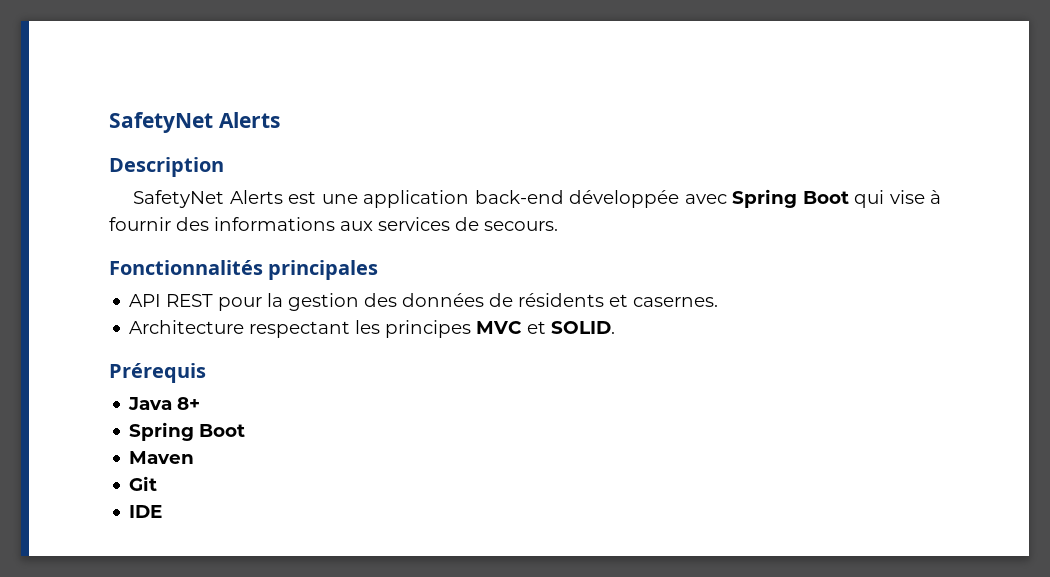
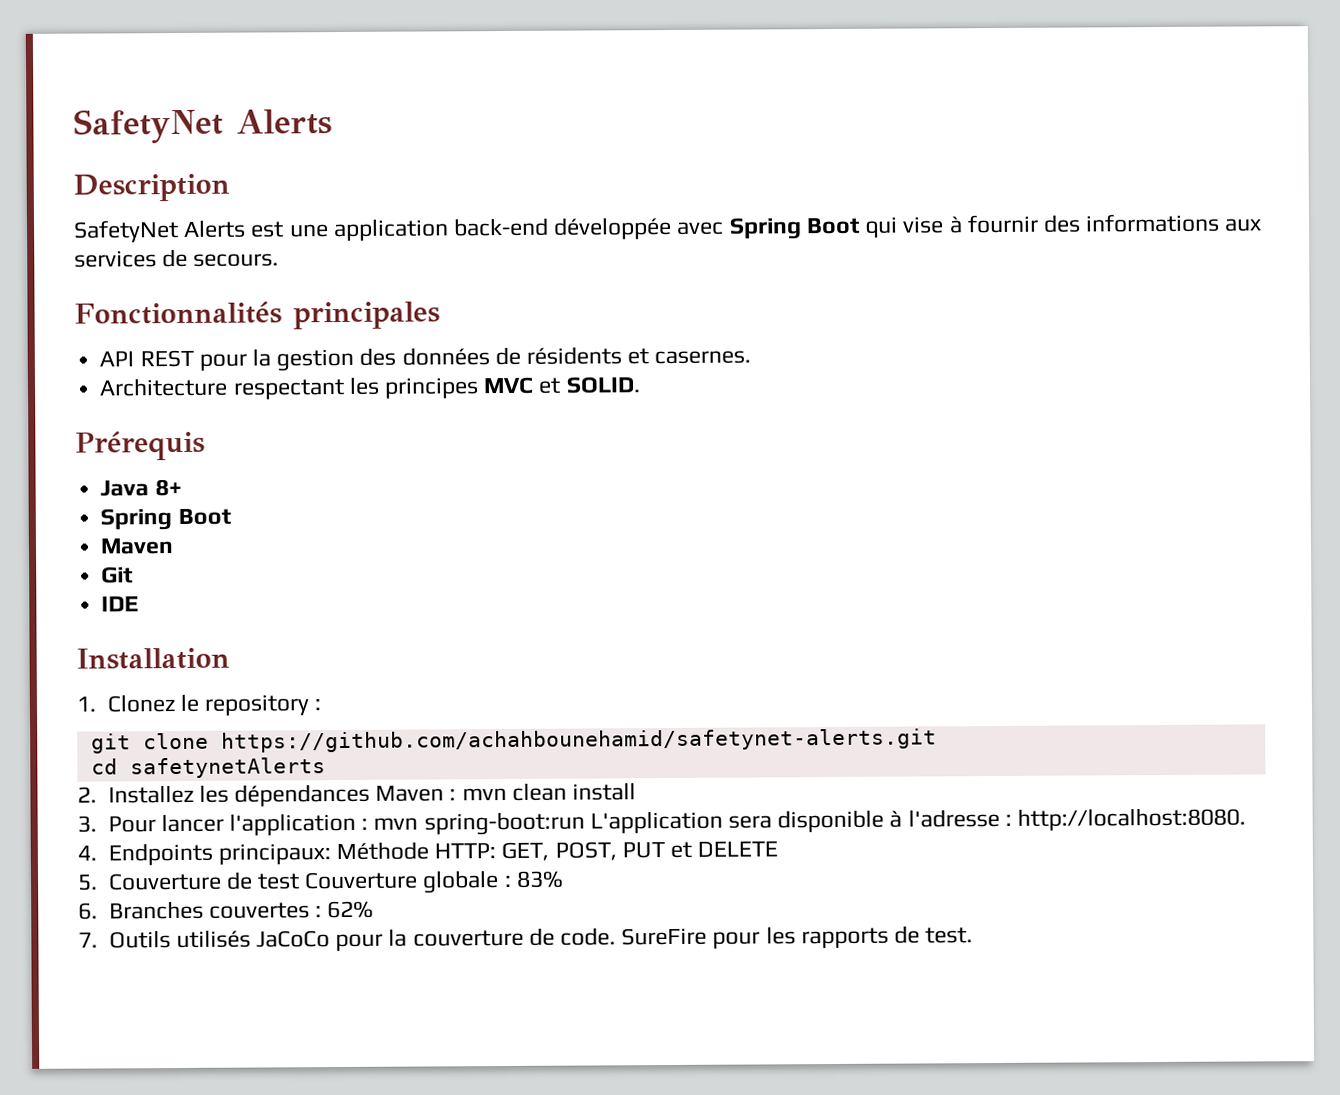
(163, 511) none -> [76,647,230,670] [76,693,322,716] [90,728,937,754] [90,757,326,779] [77,782,636,807] [77,807,1247,836] [77,841,779,866] [77,870,564,894] [78,900,375,920] [78,925,974,952] // Installation // 1. Clonez le repository : // git clone https://github.com/achahbounehamid/safetynet-alerts.git // cd safetynetAlerts // 2. Installez les dépendances Maven : mvn clean install // 3. Pour lancer l'application : mvn spring-boot:run L'application sera disponible à l'adresse : http://localhost:8080. // 4. Endpoints principaux: Méthode HTTP: GET, POST, PUT et DELETE // 5. Couverture de test Couverture globale : 83% // 6. Branches couvertes : 62% // 7. Outils utilisés JaCoCo pour la couverture de code. SureFire pour les rapports de test.

